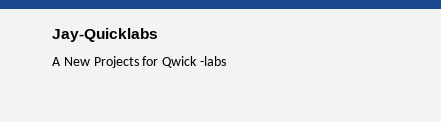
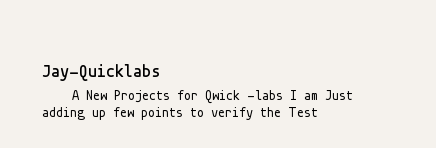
(226, 61) none -> [289,90,353,100] [42,107,318,120] I am Just adding up few points to verify the Test

